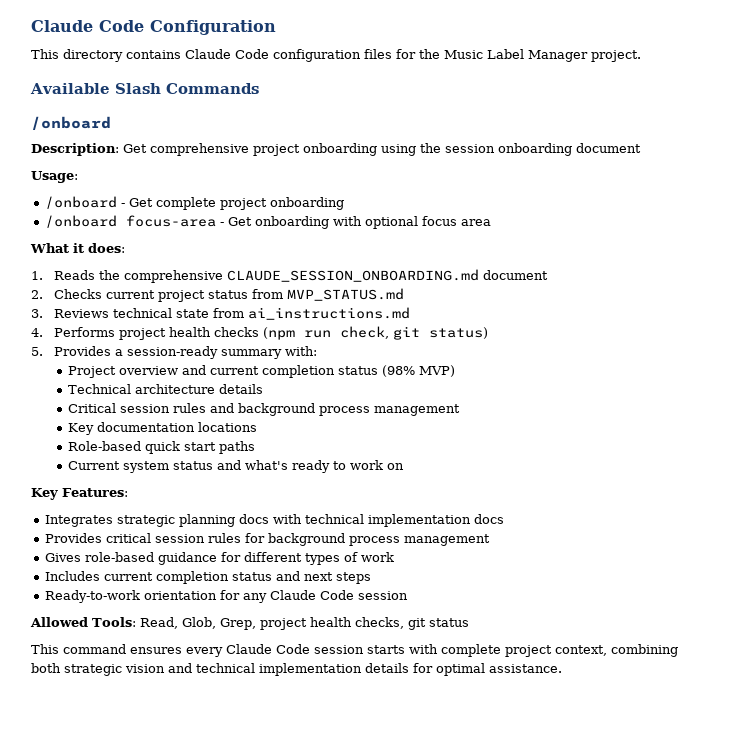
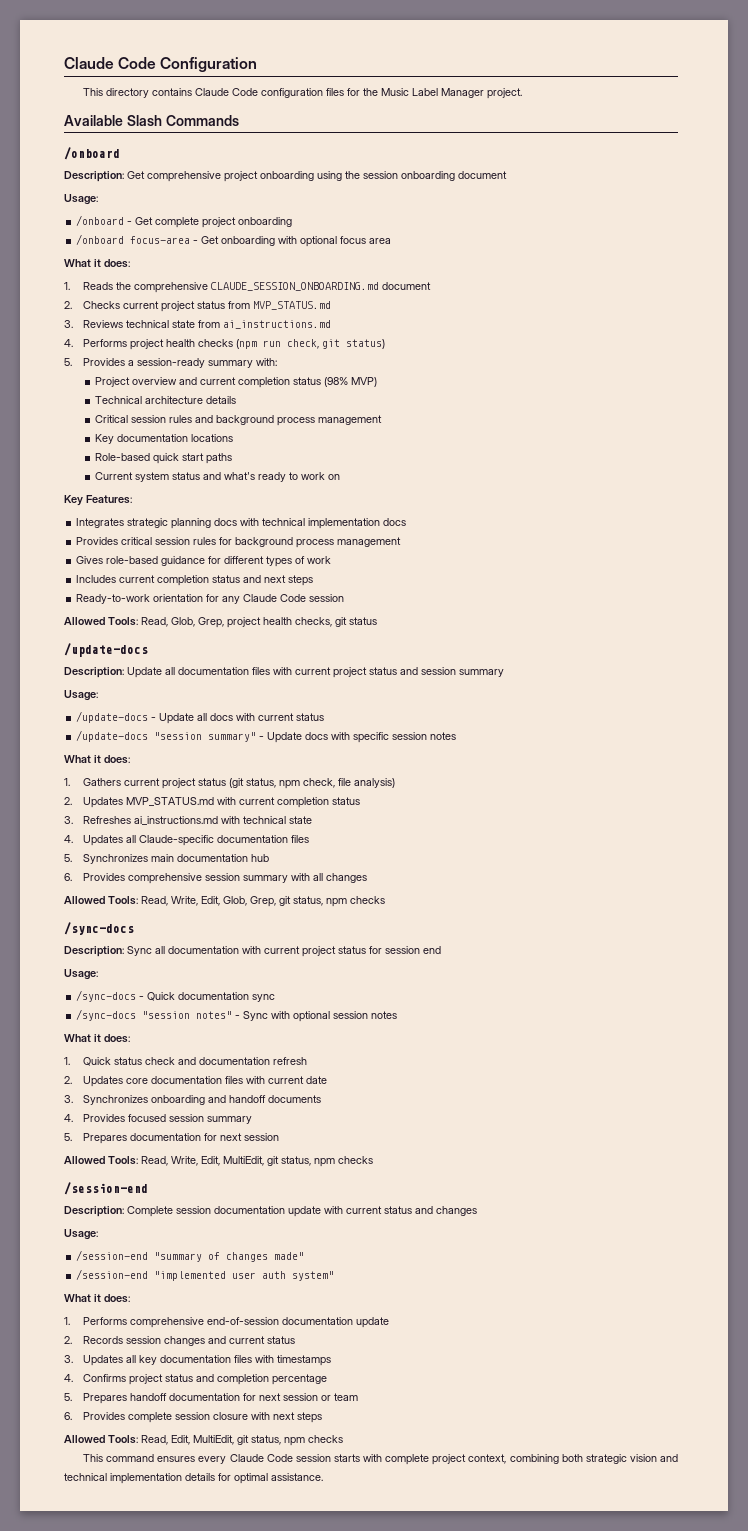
(469, 622) none -> [64,643,148,657] [64,667,504,678] [64,690,98,701] [76,711,325,724] [76,730,457,743] [64,755,130,764] [64,778,395,789] [64,797,360,808] [64,816,312,825] [64,835,309,846] [64,854,269,864] [64,873,367,884] [64,896,385,907] [64,922,134,935] [64,946,441,957] [64,969,98,980] [76,990,276,1002] [76,1009,398,1022] [64,1034,130,1043] [64,1057,307,1066] [64,1076,327,1087] [64,1095,321,1105] [64,1114,252,1124] [64,1133,279,1144] [64,1156,373,1167] [64,1182,148,1195] [64,1206,477,1217] [64,1229,98,1240] [76,1250,305,1262] [76,1269,335,1281] [64,1294,130,1303] [64,1317,389,1328] [64,1336,295,1346] [64,1355,331,1366] [64,1374,327,1385] [64,1393,358,1404] [64,1412,322,1423] [64,1435,343,1446] // /update-docs // Description: Update all documentation files with current project status and session summary // Usage: // /update-docs - Update all docs with current status // /update-docs "session summary" - Update docs with specific session notes // What it does: // 1. Gathers current project status (git status, npm check, file analysis) // 2. Updates MVP_STATUS.md with current completion status // 3. Refreshes ai_instructions.md with technical state // 4. Updates all Claude-specific documentation files // 5. Synchronizes main documentation hub // 6. Provides comprehensive session summary with all changes // Allowed Tools: Read, Write, Edit, Glob, Grep, git status, npm checks // /sync-docs // Description: Sync all documentation with current project status for session end // Usage: // /sync-docs - Quick documentation sync // /sync-docs "session notes" - Sync with optional session notes // What it does: // 1. Quick status check and documentation refresh // 2. Updates core documentation files with current date // 3. Synchronizes onboarding and handoff documents // 4. Provides focused session summary // 5. Prepares documentation for next session // Allowed Tools: Read, Write, Edit, MultiEdit, git status, npm checks // /session-end // Description: Complete session documentation update with current status and changes // Usage: // /session-end "summary of changes made" // /session-end "implemented user auth system" // What it does: // 1. Performs comprehensive end-of-session documentation update // 2. Records session changes and current status // 3. Updates all key documentation files with timestamps // 4. Confirms project status and completion percentage // 5. Prepares handoff documentation for next session or team // 6. Provides complete session closure with next steps // Allowed Tools: Read, Edit, MultiEdit, git status, npm checks

